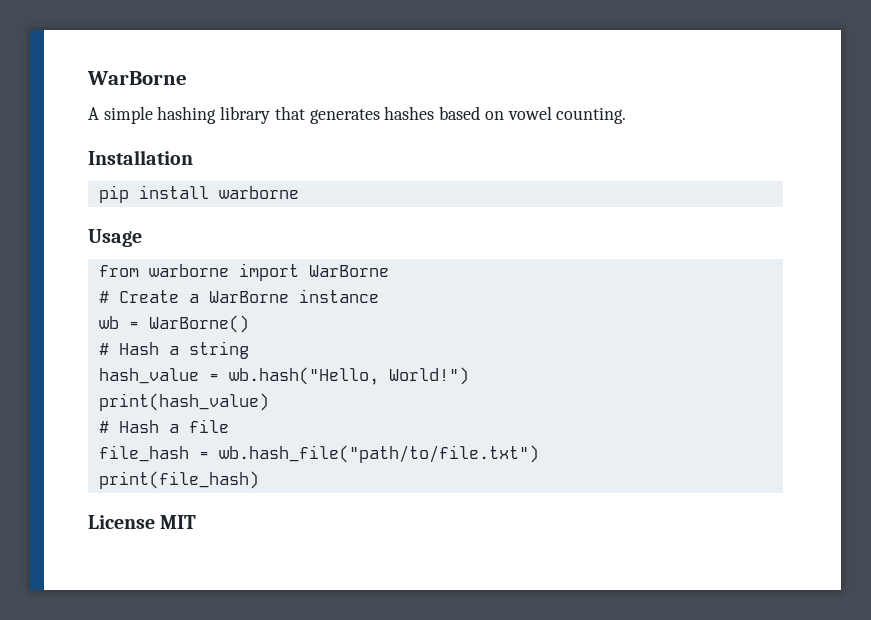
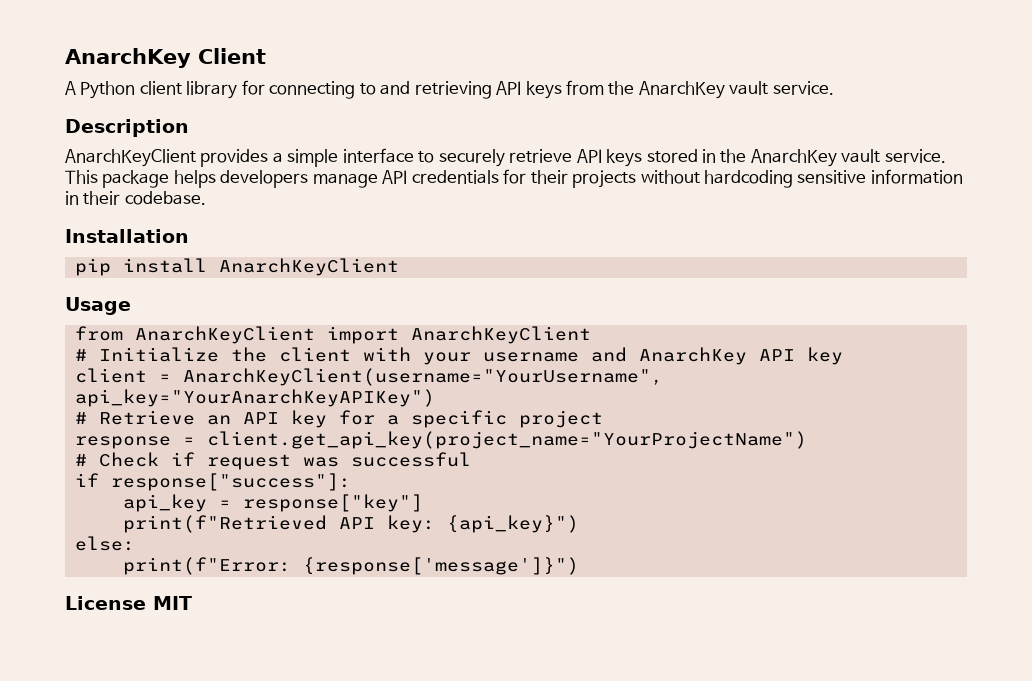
[87,71,187,85] WarBorne -> [65,48,266,68] AnarchKey Client
[103,106,627,124] simple hashing library that generates hashes based on vowel counting. -> [80,80,834,99] [65,119,189,137] [65,148,946,167] [65,169,963,188] [65,191,206,205] Python client library for connecting to and retrieving API keys from the AnarchKey vault service. // Description // AnarchKeyClient provides a simple interface to securely retrieve API keys stored in the AnarchKey vault service. This package helps developers manage API credentials for their projects without hardcoding sensitive information in their codebase.
[218,186,299,199] warborne -> [218,258,399,276] AnarchKeyClient
[148,263,389,281] [98,289,379,303] [98,315,249,333] [98,341,249,359] [98,367,469,385] [98,393,269,411] [98,419,229,433] [98,445,539,463] [98,471,259,489] warborne import WarBorne // # Create a WarBorne instance // wb = WarBorne() // # Hash a string // hash_value = wb.hash("Hello, World!") // print(hash_value) // # Hash a file // file_hash = wb.hash_file("path/to/file.txt") // print(file_hash) -> [134,326,591,344] [74,347,843,365] [74,368,663,386] [74,389,435,407] [74,410,603,428] [74,431,807,449] [74,452,471,470] [74,473,351,491] [122,494,423,512] [122,515,579,533] [74,536,135,551] [122,557,579,575] AnarchKeyClient import AnarchKeyClient // # Initialize the client with your username and AnarchKey API key // client = AnarchKeyClient(username="YourUsername", api_key="YourAnarchKeyAPIKey") // # Retrieve an API key for a specific project // response = client.get_api_key(project_name="YourProjectName") // # Check if request was successful // if response["success"]: // api_key = response["key"] // print(f"Retrieved API key: {api_key}") // else: // print(f"Error: {response['message']}")

